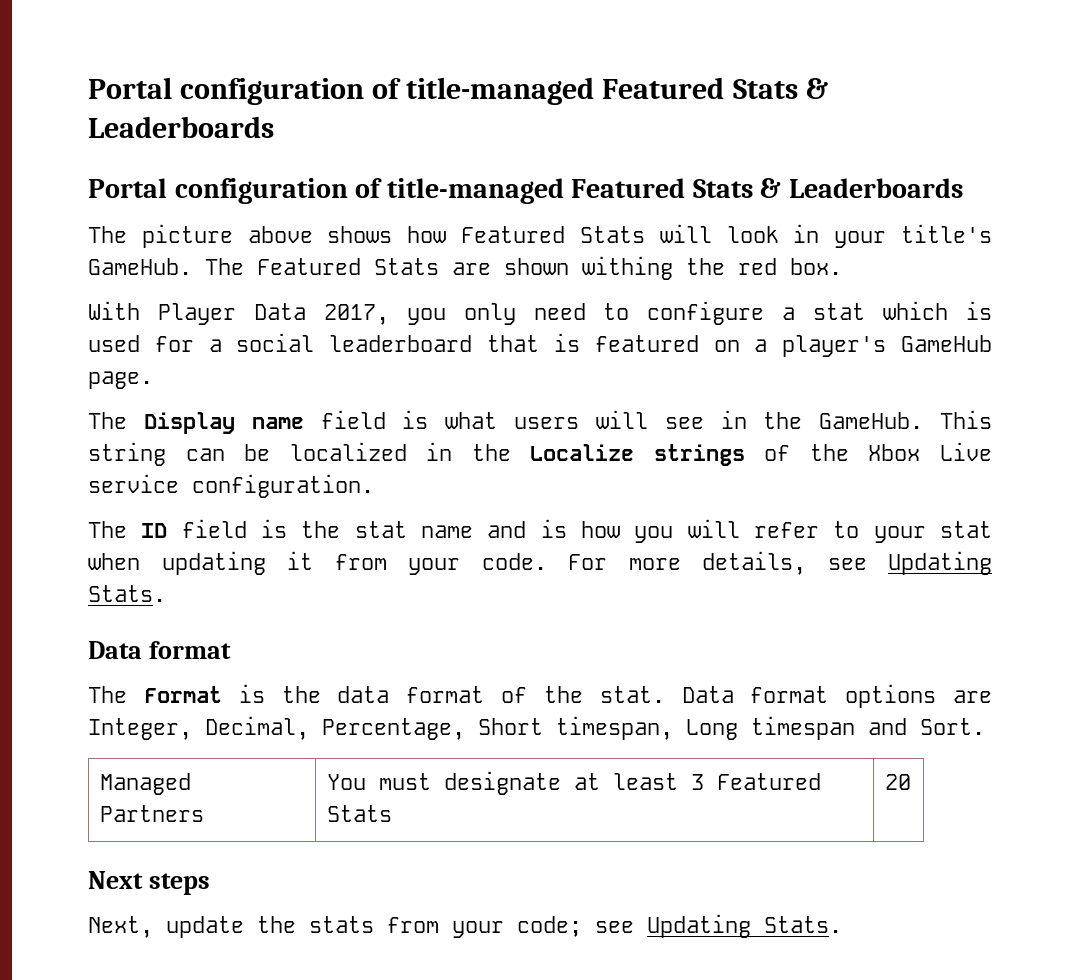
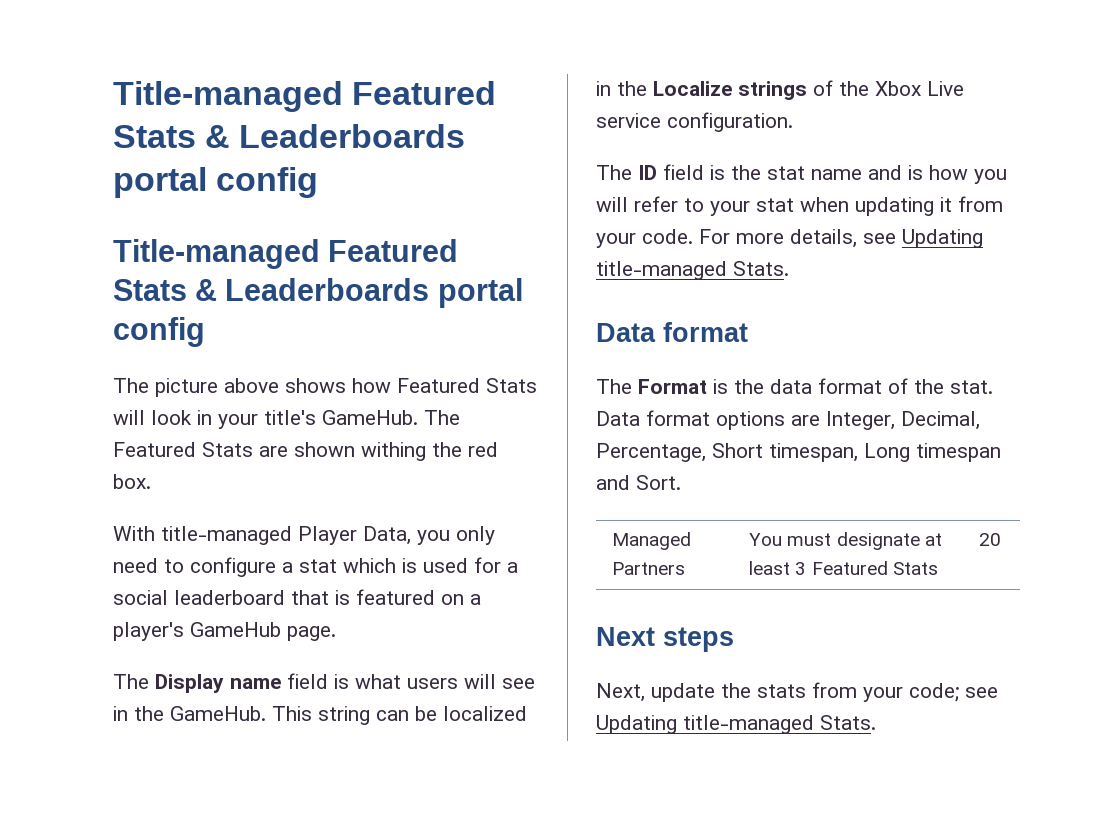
[88,77,828,105] [88,116,274,138] [88,178,963,204] Portal configuration of title-managed Featured Stats & Leaderboards // Portal configuration of title-managed Featured Stats & Leaderboards -> [113,81,497,112] [113,124,466,148] [113,167,319,198] [113,239,459,269] [113,278,523,308] [113,317,205,347] Title-managed Featured Stats & Leaderboards portal config // Title-managed Featured Stats & Leaderboards portal config
[157,303,389,325] Player Data 2017, -> [161,526,411,545] title-managed Player Data,
(992, 563) none -> [596,261,727,280] title-managed
(751, 926) none -> [683,715,814,734] title-managed

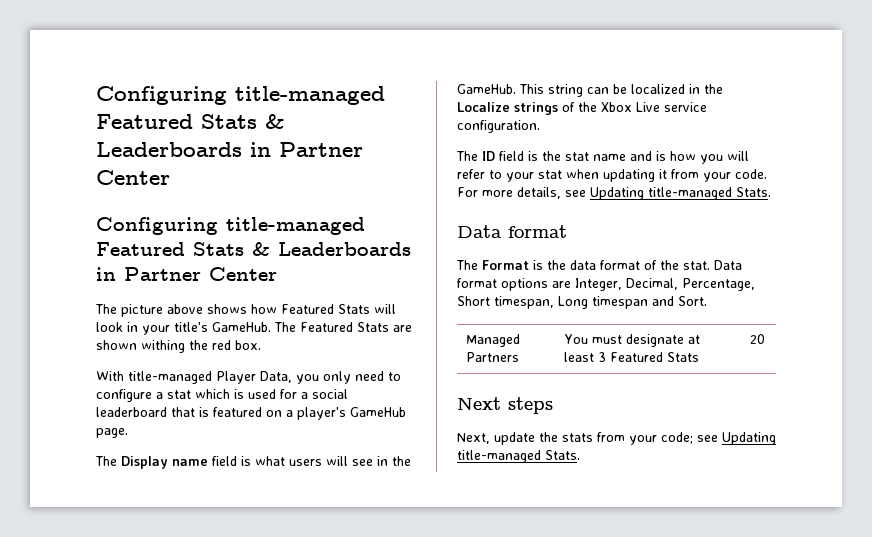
[113,81,497,112] [113,124,466,148] [113,167,319,198] [113,239,459,269] [113,278,523,308] [113,317,205,347] Title-managed Featured Stats & Leaderboards portal config // Title-managed Featured Stats & Leaderboards portal config -> [96,86,385,105] [96,114,285,129] [96,142,363,157] [96,170,170,185] [96,217,365,235] [96,242,411,256] [96,267,277,281] Configuring title-managed Featured Stats & Leaderboards in Partner Center // Configuring title-managed Featured Stats & Leaderboards in Partner Center

